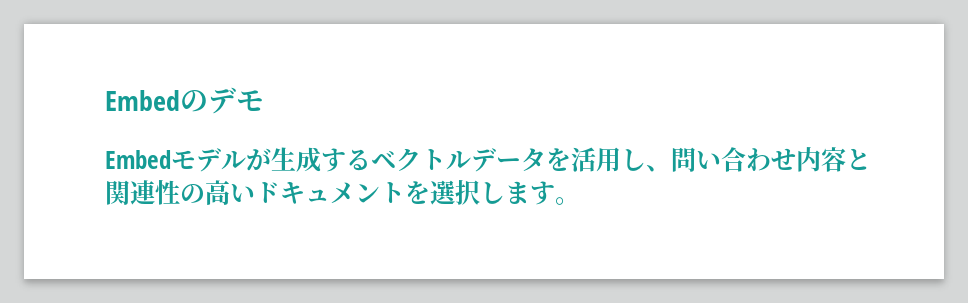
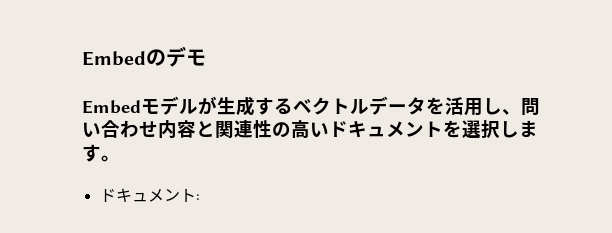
(580, 201) none -> [99,188,200,202] // ドキュメント:

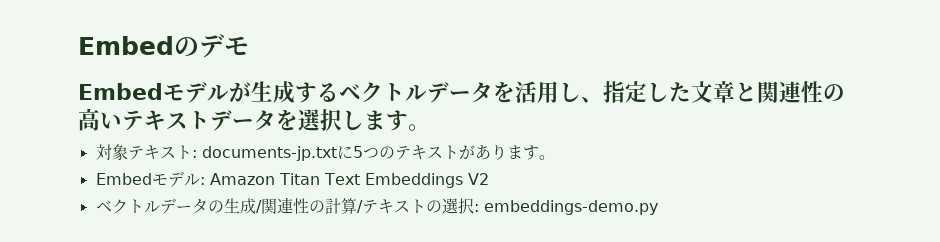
[521,98,540,115] [82,120,538,139] [82,144,120,162] [99,188,200,202] 問い合わせ内容と関連性の高いドキュメントを選択します。 // ドキュメント: -> [603,81,845,103] [78,108,430,131] [95,144,555,161] [95,171,489,188] [95,197,658,215] 指定した文章と関連性の高いテキストデータを選択します。 // 対象テキスト: documents-jp.txtに5つのテキストがあります。 // Embedモデル: Amazon Titan Text Embeddings V2 // ベクトルデータの生成/関連性の計算/テキストの選択: embeddings-demo.py

